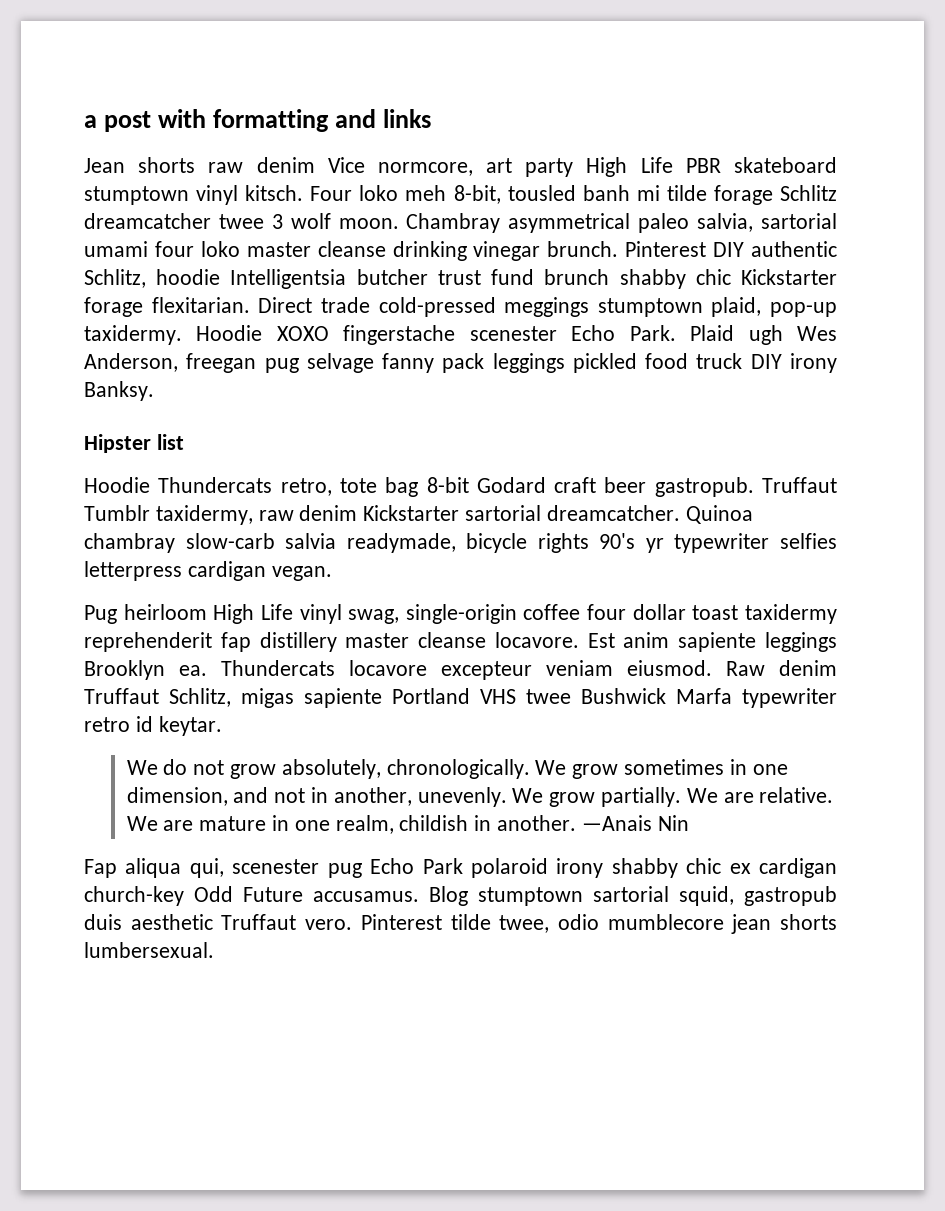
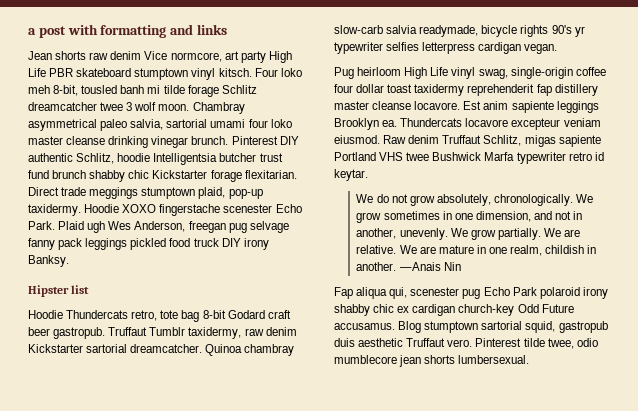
[378,297,496,317] cold-pressed -> (87, 191) none

